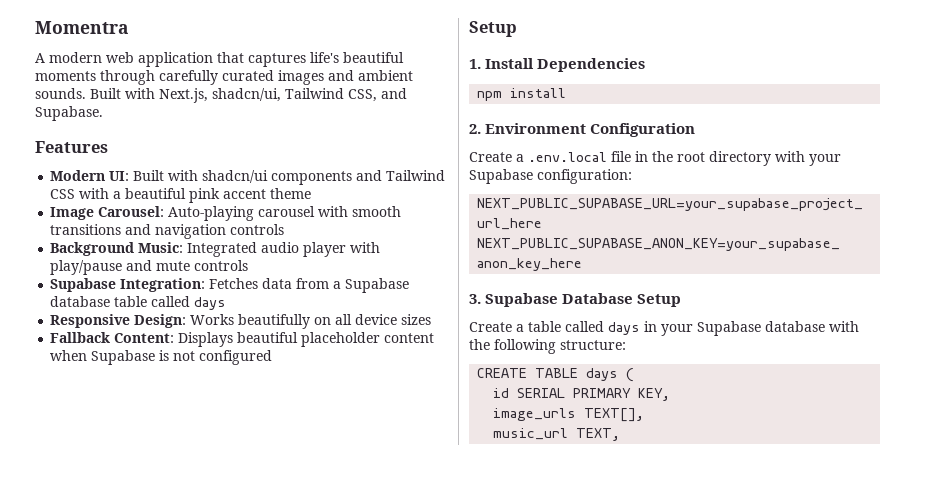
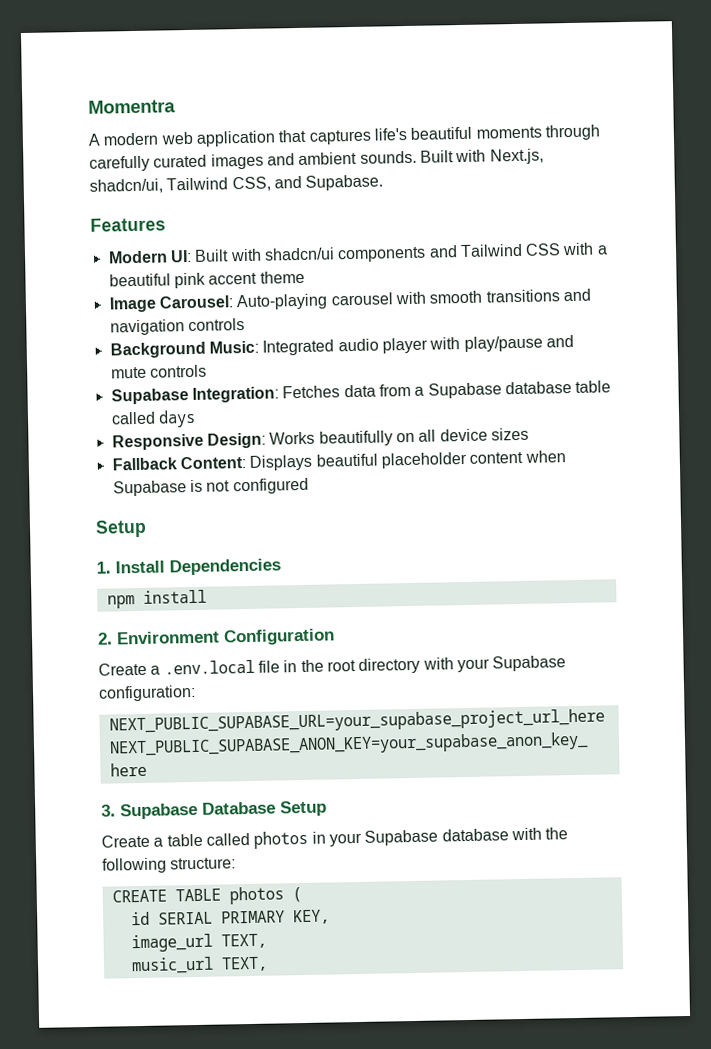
[608,322,640,335] days -> [253,830,309,849] photos
[586,368,619,381] days -> [228,886,284,905] photos
[493,408,645,422] image_urls TEXT[], -> [130,933,267,953] image_url TEXT,

